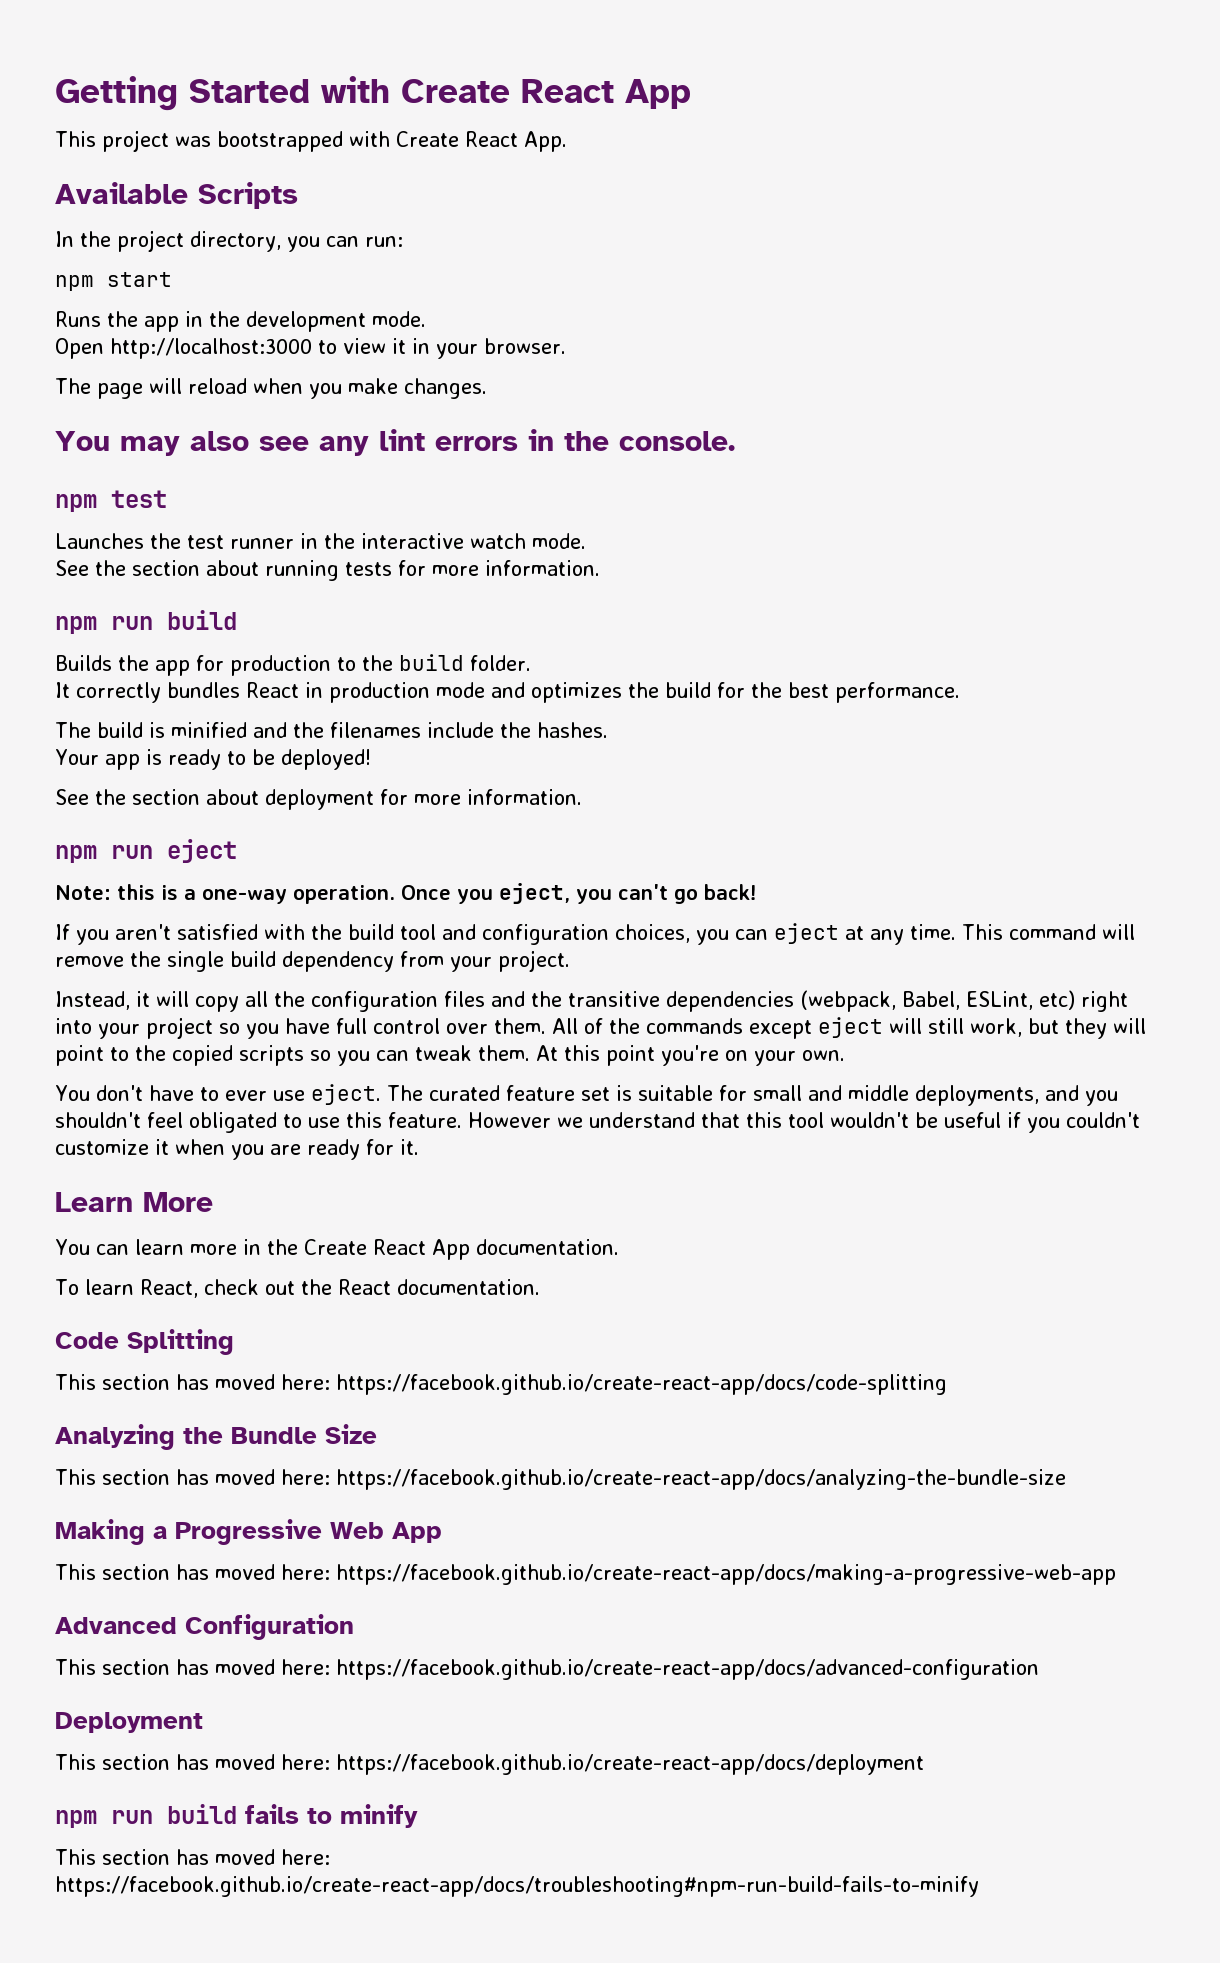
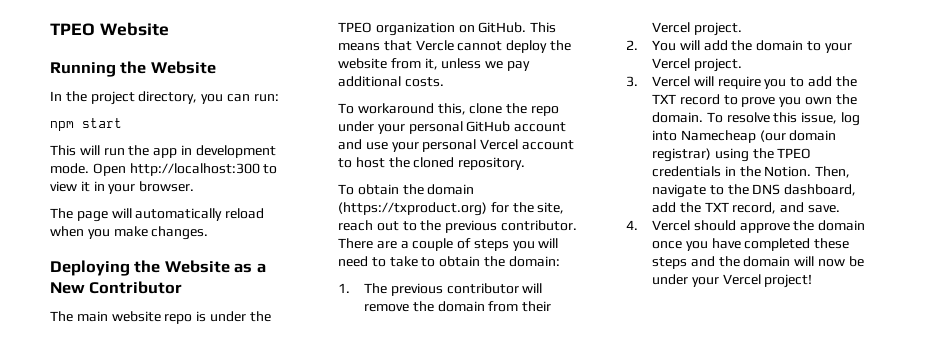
[55,76,691,111] [55,130,567,152] [55,182,298,209] Getting Started with Create React App // This project was bootstrapped with Create React App. // Available Scripts -> [50,22,169,36] [50,61,216,77] TPEO Website // Running the Website
[55,311,101,327] Runs -> [50,145,125,156] This will run
[209,311,240,327] the -> (192, 150) none
[55,338,312,359] // Open http://localhost:3000 -> [92,163,260,176] Open http://localhost:300
(182, 386) none -> [135,208,223,221] automatically
[55,429,735,456] [55,490,167,512] [55,533,586,549] [55,560,600,581] [55,610,237,634] [55,654,531,676] [55,682,960,703] [55,722,608,738] [55,749,371,770] [55,789,582,810] [55,839,237,863] [55,883,757,904] [55,923,1135,945] [55,950,570,972] [55,990,1128,1012] [55,1017,1146,1039] [55,1045,845,1066] [55,1084,1118,1106] [55,1112,1140,1133] [55,1139,419,1160] [55,1192,213,1212] [55,1239,619,1260] [55,1279,540,1298] [55,1329,234,1355] [55,1374,947,1395] [55,1424,377,1450] [55,1469,1066,1490] [55,1519,442,1545] [55,1564,1116,1585] [55,1614,354,1640] [55,1659,1039,1680] [55,1712,203,1733] [55,1754,924,1775] [55,1804,418,1828] [55,1849,330,1865] [55,1876,979,1897] You may also see any lint errors in the console. // npm test // Launches the test runner in the interactive watch mode. // See the section about running tests for more information. // npm run build // Builds the app for production to the build folder. // It correctly bundles React in production mode and optimizes the build for the best performance. // The build is minified and the filenames include the hashes. // Your app is ready to be deployed! // See the section about deployment for more information. // npm run eject // Note: this is a one-way operation. Once you eject, you can't go back! // If you aren't satisfied with the build tool and configuration choices, you can eject at any time. This command will remove the single build dependency from your project. // Instead, it will copy all the configuration files and the transitive dependencies (webpack, Babel, ESLint, etc) right into your project so you have full control over them. All of the commands except eject will still work, but they will point to the copied scripts so you can tweak them. At this point you're on your own. // You don't have to ever use eject. The curated feature set is suitable for small and middle deployments, and you shouldn't feel obligated to use this feature. However we understand that this tool wouldn't be useful if you couldn't customize it when you are ready for it. // Learn More // You can learn more in the Create React App documentation. // To learn React, check out the React documentation. // Code Splitting // This section has moved here: https://facebook.github.io/create-react-app/docs/code-splitting // Analyzing the Bundle Size // This section has moved here: https://facebook.github.io/create-react-app/docs/analyzing-the-bundle-size // Making a Progressive Web App // This section has moved here: https://facebook.github.io/create-react-app/docs/making-a-progressive-web-app // Advanced Configuration // This section has moved here: https://facebook.github.io/create-react-app/docs/advanced-configuration // Deployment // This section has moved here: https://facebook.github.io/create-react-app/docs/deployment // npm run build fails to minify // This section has moved here: https://facebook.github.io/create-react-app/docs/troubleshooting#npm-run-build-fails-to-minify -> [50,260,266,276] [50,281,183,294] [50,311,271,324] [338,22,557,36] [338,40,571,53] [338,58,530,71] [338,76,444,87] [338,103,559,116] [338,121,567,134] [338,139,574,152] [338,157,526,170] [338,184,475,195] [338,202,565,216] [338,220,577,233] [338,238,559,251] [338,256,560,267] [338,283,543,296] [364,301,552,312] [652,22,742,36] [626,40,852,53] [652,58,742,72] [626,76,857,89] [652,94,857,107] [652,112,860,126] [652,130,837,143] [652,148,812,162] [652,166,851,178] [652,184,857,198] [652,202,840,214] [626,220,866,233] [652,238,850,251] [652,256,864,269] [652,274,813,288] Deploying the Website as a New Contributor // The main website repo is under the TPEO organization on GitHub. This means that Vercle cannot deploy the website from it, unless we pay additional costs. // To workaround this, clone the repo under your personal GitHub account and use your personal Vercel account to host the cloned repository. // To obtain the domain (https://txproduct.org) for the site, reach out to the previous contributor. There are a couple of steps you will need to take to obtain the domain: // 1. The previous contributor will remove the domain from their Vercel project. // 2. You will add the domain to your Vercel project. // 3. Vercel will require you to add the TXT record to prove you own the domain. To resolve this issue, log into Namecheap (our domain registrar) using the TPEO credentials in the Notion. Then, navigate to the DNS dashboard, add the TXT record, and save. // 4. Vercel should approve the domain once you have completed these steps and the domain will now be under your Vercel project!

